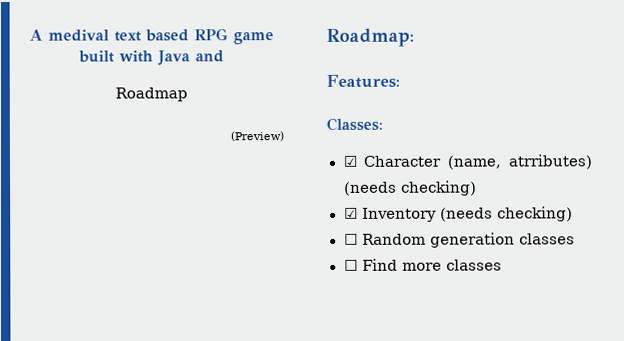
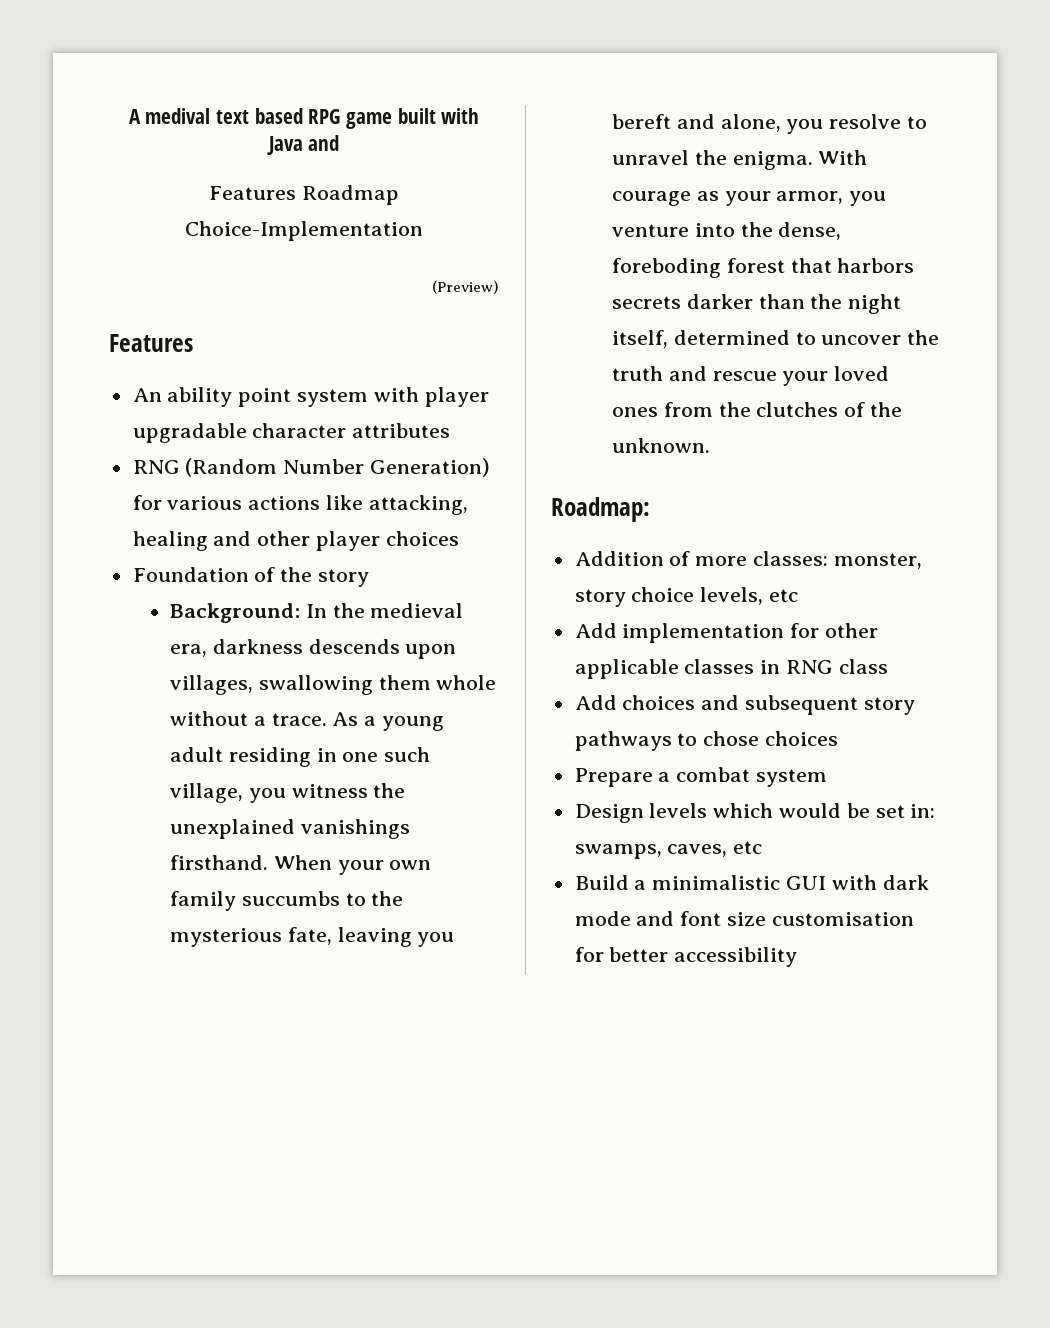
(224, 56) none -> [209,186,297,200] Features
(188, 94) none -> [185,221,423,241] Choice-Implementation
[326,28,415,47] [326,74,400,88] [326,117,383,131] [342,154,592,170] [343,180,477,196] [343,206,573,222] [343,232,575,248] [343,258,502,271] Roadmap: // Features: // Classes: // ☑ Character (name, atrributes) (needs checking) // ☑ Inventory (needs checking) // ☐ Random generation classes // ☐ Find more classes -> [109,334,193,352] [132,387,489,407] [132,423,451,443] [132,458,491,477] [132,495,468,515] [132,531,459,551] [132,567,370,587] [169,603,464,623] [169,639,457,659] [169,675,497,695] [169,711,445,731] [169,747,431,767] [169,783,406,803] [169,819,410,839] [169,855,432,875] [169,891,404,911] [169,927,455,947] [611,114,928,134] [611,150,868,170] [611,191,887,206] [611,222,842,240] [611,258,915,278] [611,294,902,314] [611,330,940,348] [611,366,890,386] [611,402,903,417] [611,438,710,453] [551,497,650,522] [574,551,922,569] [574,587,799,607] [574,623,879,643] [574,659,888,679] [574,695,915,715] [574,731,839,751] [574,767,828,787] [574,803,936,823] [574,841,763,859] [574,875,929,890] [574,911,914,926] [574,947,798,967] Features // An ability point system with player upgradable character attributes // RNG (Random Number Generation) for various actions like attacking, healing and other player choices // Foundation of the story // Background: In the medieval era, darkness descends upon villages, swallowing them whole without a trace. As a young adult residing in one such village, you witness the unexplained vanishings firsthand. When your own family succumbs to the mysterious fate, leaving you bereft and alone, you resolve to unravel the enigma. With courage as your armor, you venture into the dense, foreboding forest that harbors secrets darker than the night itself, determined to uncover the truth and rescue your loved ones from the clutches of the unknown. // Roadmap: // Addition of more classes: monster, story choice levels, etc // Add implementation for other applicable classes in RNG class // Add choices and subsequent story pathways to chose choices // Prepare a combat system // Design levels which would be set in: swamps, caves, etc // Build a minimalistic GUI with dark mode and font size customisation for better accessibility

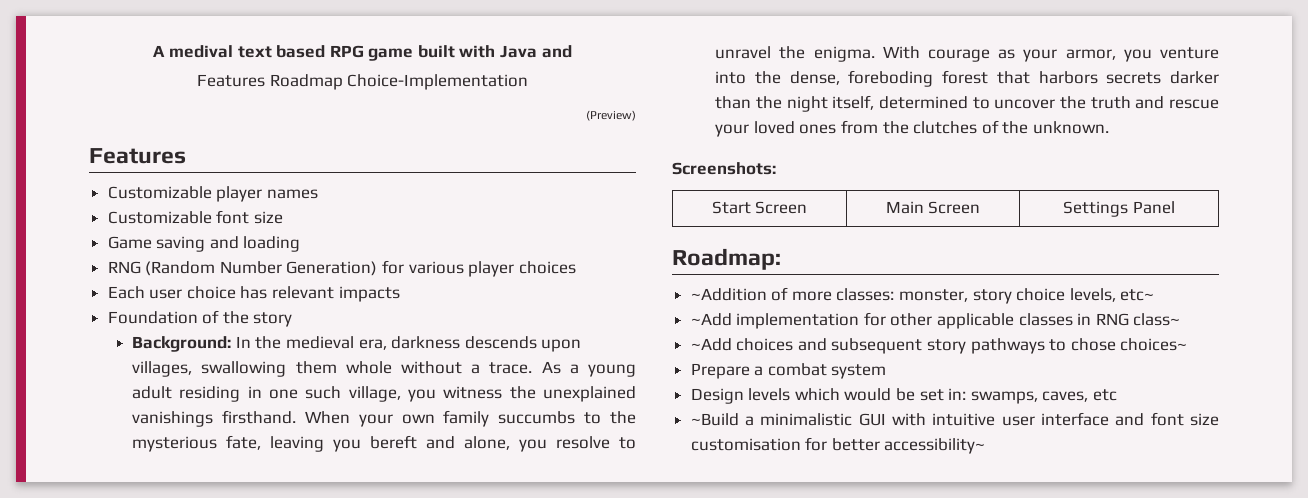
[132,387,489,407] [132,423,451,443] An ability point system with player upgradable character attributes -> [107,186,318,202] [107,210,283,224] [107,236,301,252] Customizable player names // Customizable font size // Game saving and loading
[248,495,468,515] [132,531,459,551] actions like attacking, healing and other player choices -> [468,261,576,277] [107,286,400,302] player choices // Each user choice has relevant impacts
(710, 445) none -> [672,162,776,175] [711,201,808,214] [885,201,981,214] [1063,201,1175,217] // Screenshots: // Start Screen | Main Screen | Settings Panel
[574,551,664,566] Addition -> [690,288,767,301] ~Addition
[769,589,799,602] [574,623,617,638] etc // Add -> [1120,289,1155,301] [690,313,732,326] etc~ // ~Add
[838,659,888,674] [574,695,617,710] class // Add -> [1133,313,1181,326] [690,338,732,351] class~ // ~Add
[765,731,839,746] choices -> [1120,338,1188,351] choices~
[574,875,629,890] Build -> [690,413,739,426] ~Build
[882,875,929,890] [574,911,631,926] dark mode -> [932,412,1110,426] intuitive user interface
[674,947,798,967] accessibility -> [884,438,986,454] accessibility~

